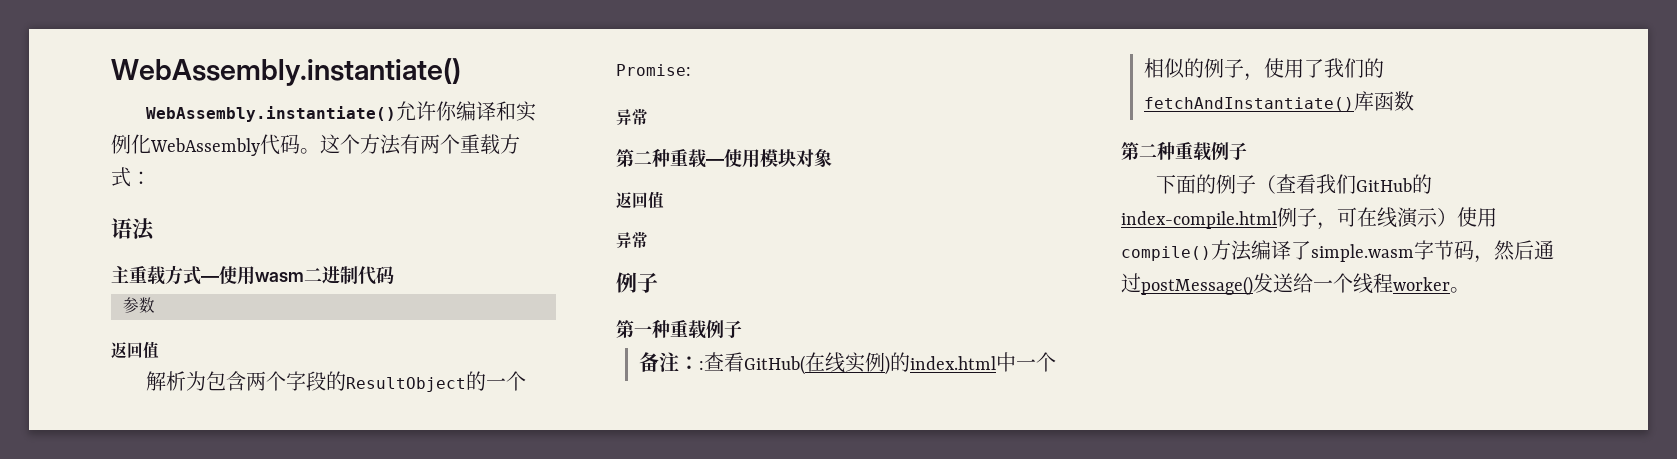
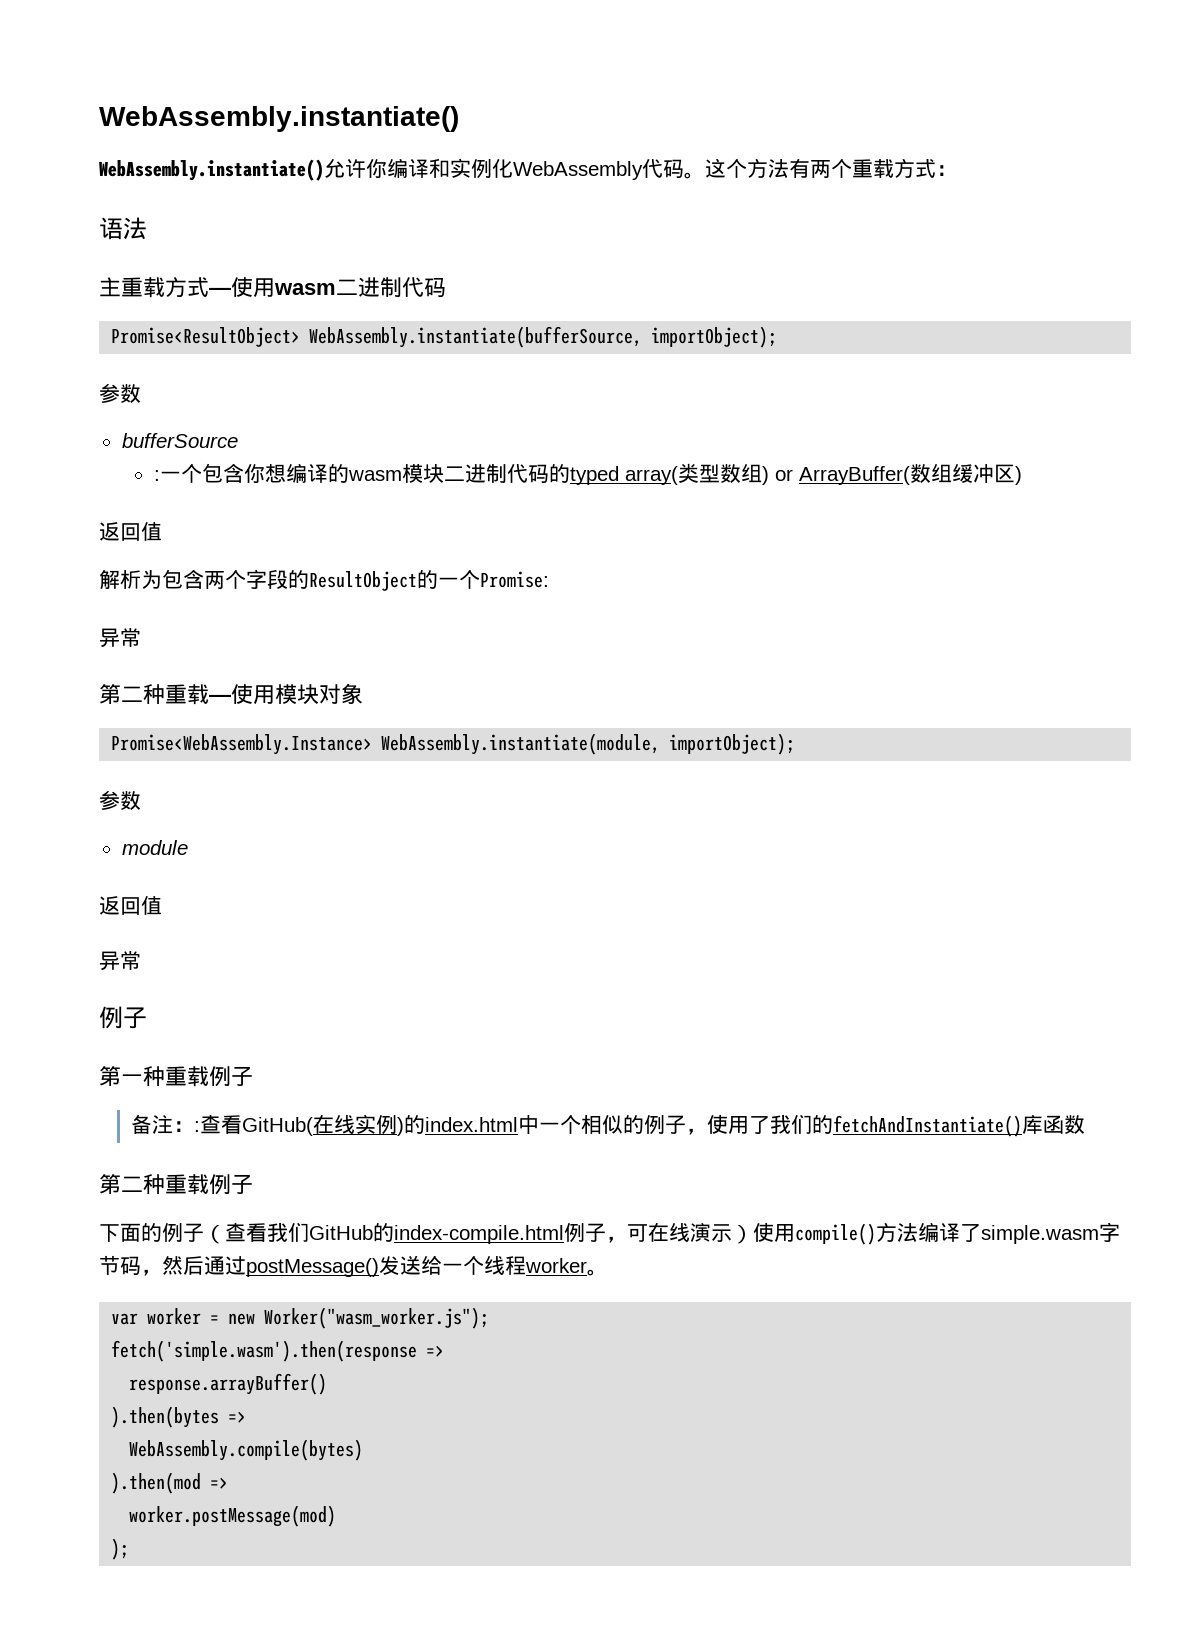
[123,297,155,313] 参数 -> [111,326,778,348] [99,383,141,403] [121,433,238,448] [153,463,1022,485] Promise<ResultObject> WebAssembly.instantiate(bufferSource, importObject); // 参数 // bufferSource // :一个包含你想编译的wasm模块二进制代码的typed array(类型数组) or ArrayBuffer(数组缓冲区)
(832, 158) none -> [111,733,796,755] [99,790,141,810] [121,840,188,855] // Promise<WebAssembly.Instance> WebAssembly.instantiate(module, importObject); // 参数 // module
(1470, 290) none -> [111,1307,490,1329] [111,1340,445,1362] [129,1373,328,1395] [111,1406,247,1428] [129,1439,364,1461] [111,1472,229,1494] [129,1505,337,1527] [111,1538,130,1560] // var worker = new Worker("wasm_worker.js"); // fetch('simple.wasm').then(response => // response.arrayBuffer() // ).then(bytes => // WebAssembly.compile(bytes) // ).then(mod => // worker.postMessage(mod) // );

